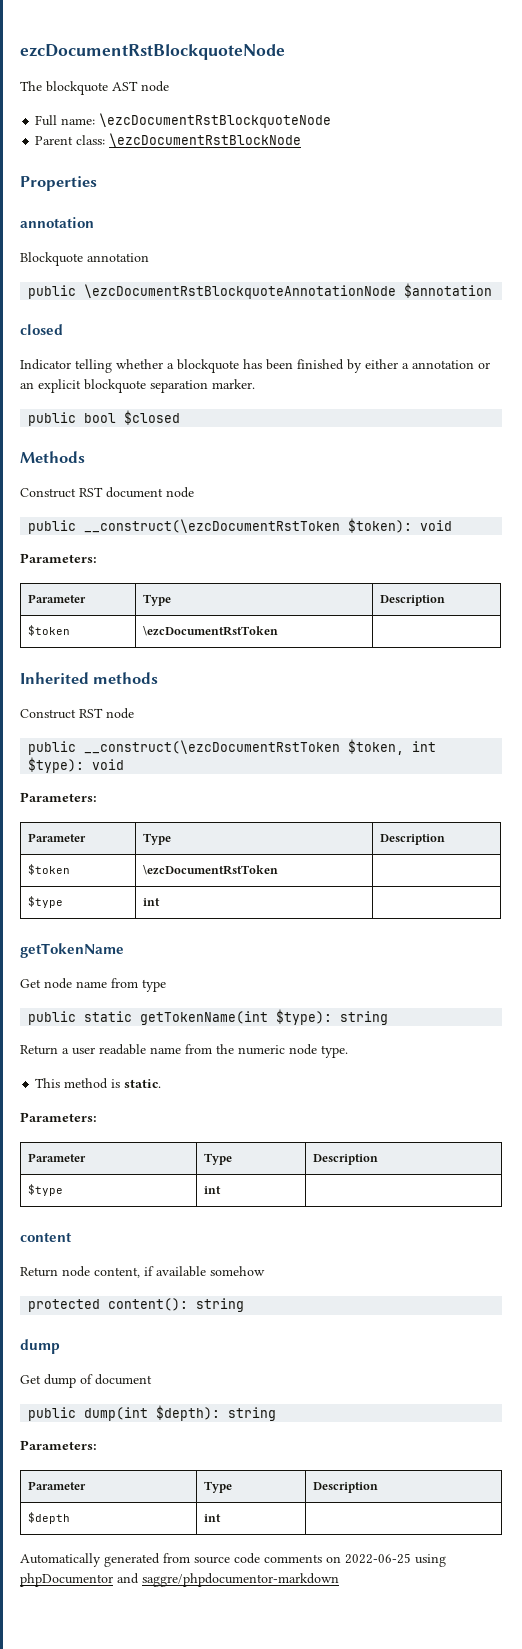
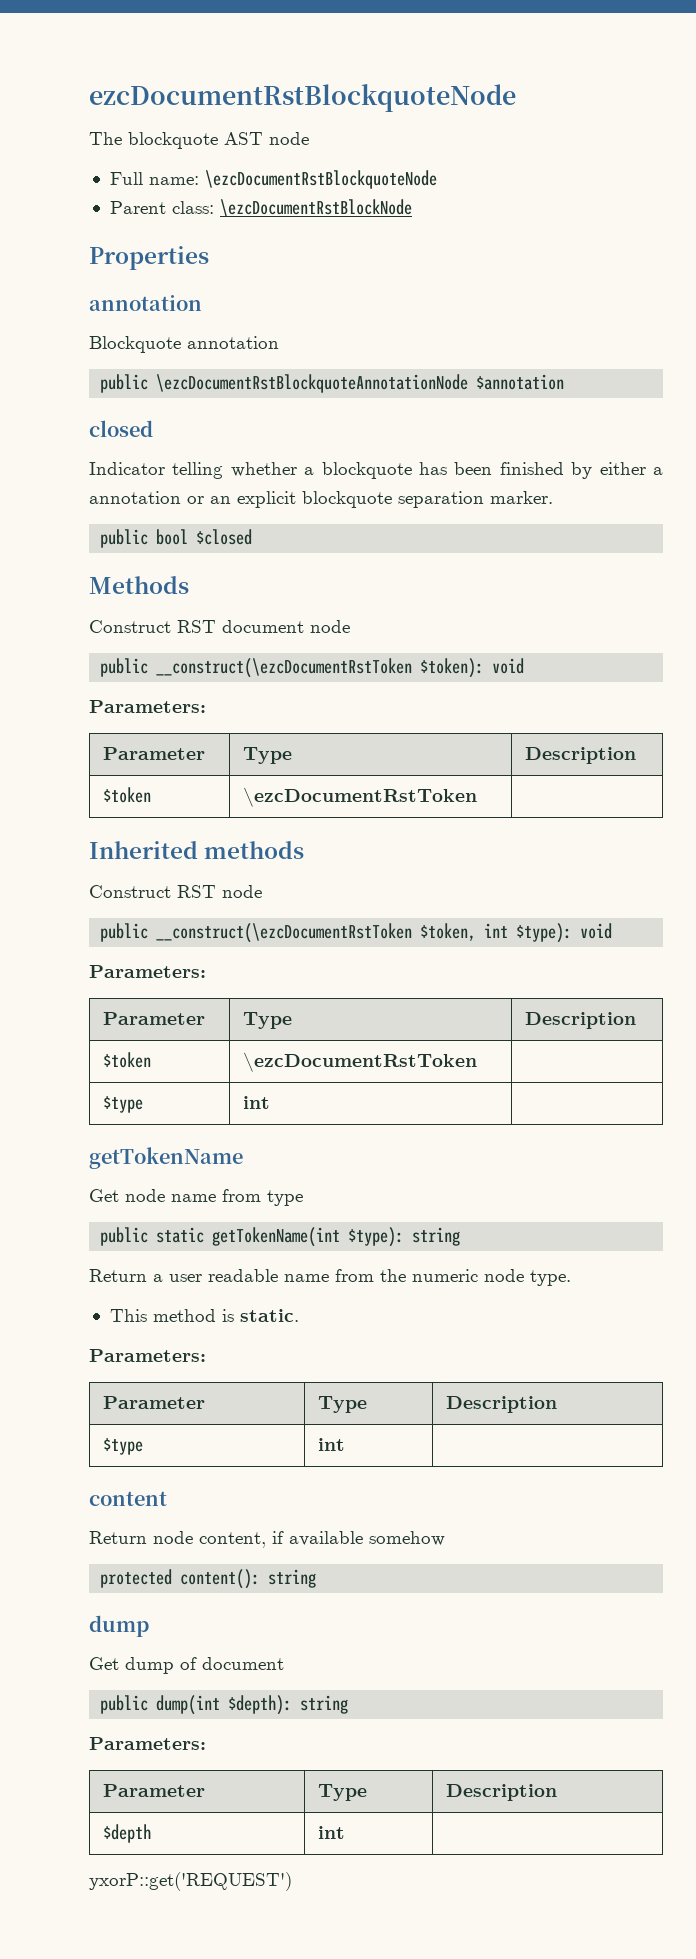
[20,1553,446,1567] [20,1573,339,1587] Automatically generated from source code comments on 2022-06-25 using phpDocumentor and saggre/phpdocumentor-markdown -> [89,1872,292,1891] yxorP::get('REQUEST')

